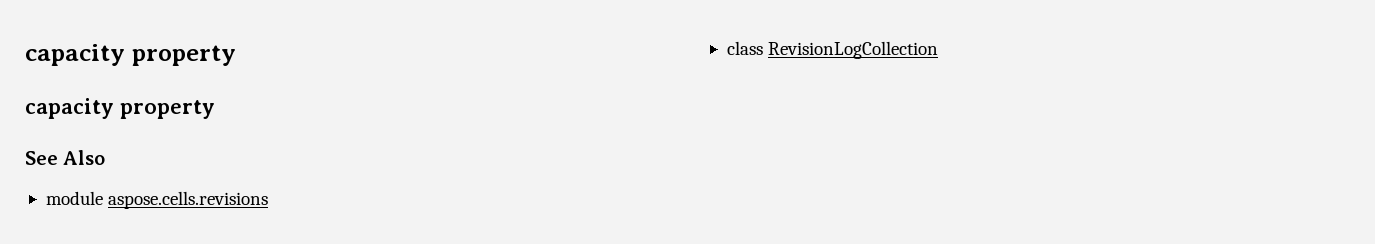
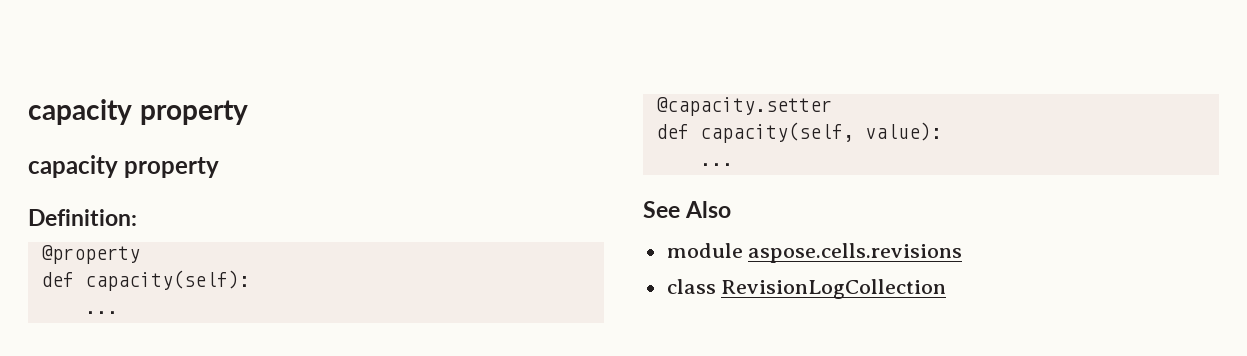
(215, 109) none -> [28,209,137,226] [40,245,140,264] [40,270,250,291] [84,311,118,314] [655,97,832,116] [655,122,942,143] [699,163,733,166] // Definition: // @property // def capacity(self): // ... // @capacity.setter // def capacity(self, value): // ...

